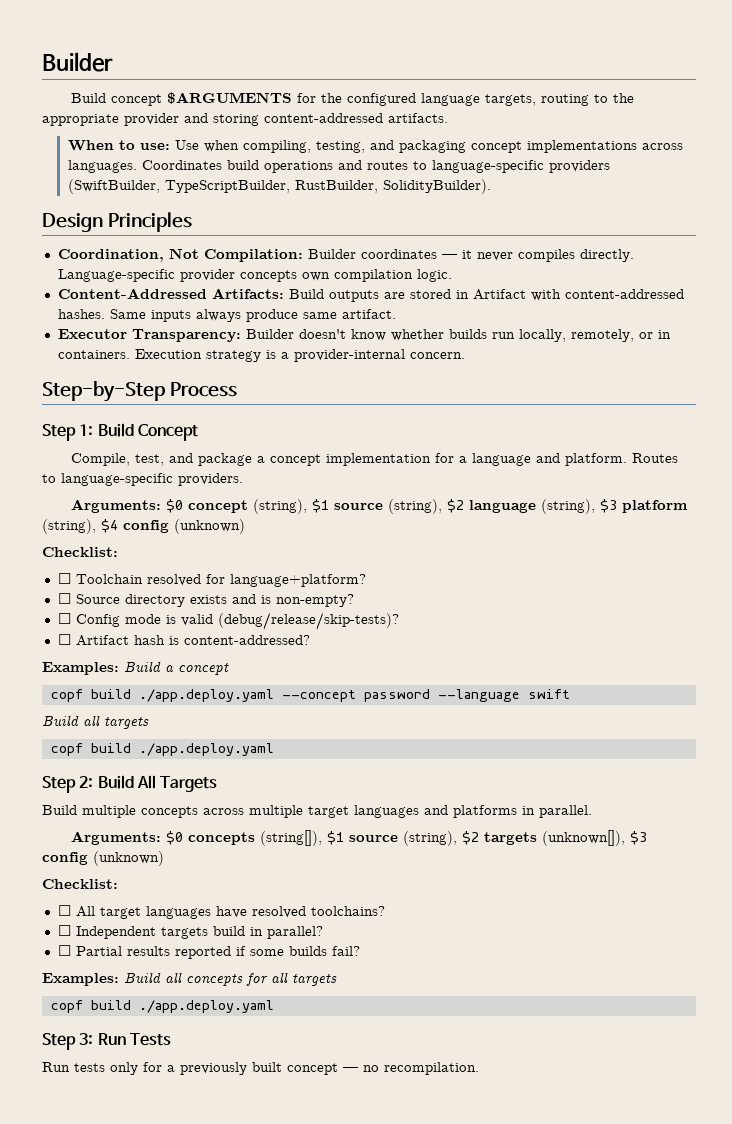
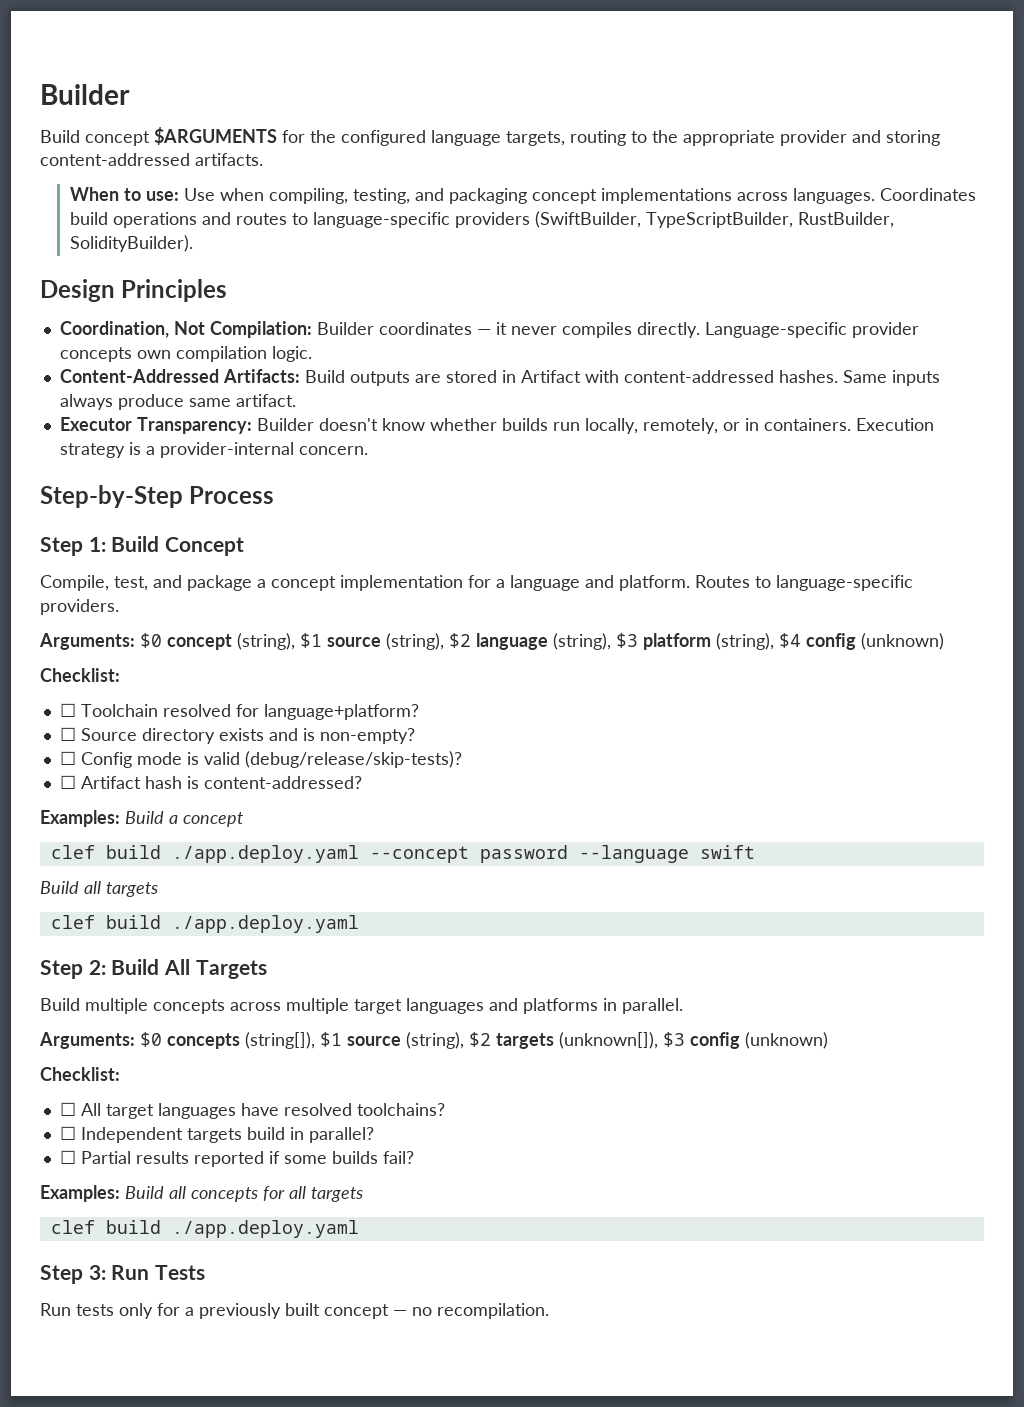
[50,689,83,702] copf -> [50,845,95,859] clef
[50,743,83,756] copf -> [50,915,95,929] clef
[50,1000,83,1013] copf -> [50,1220,95,1234] clef

